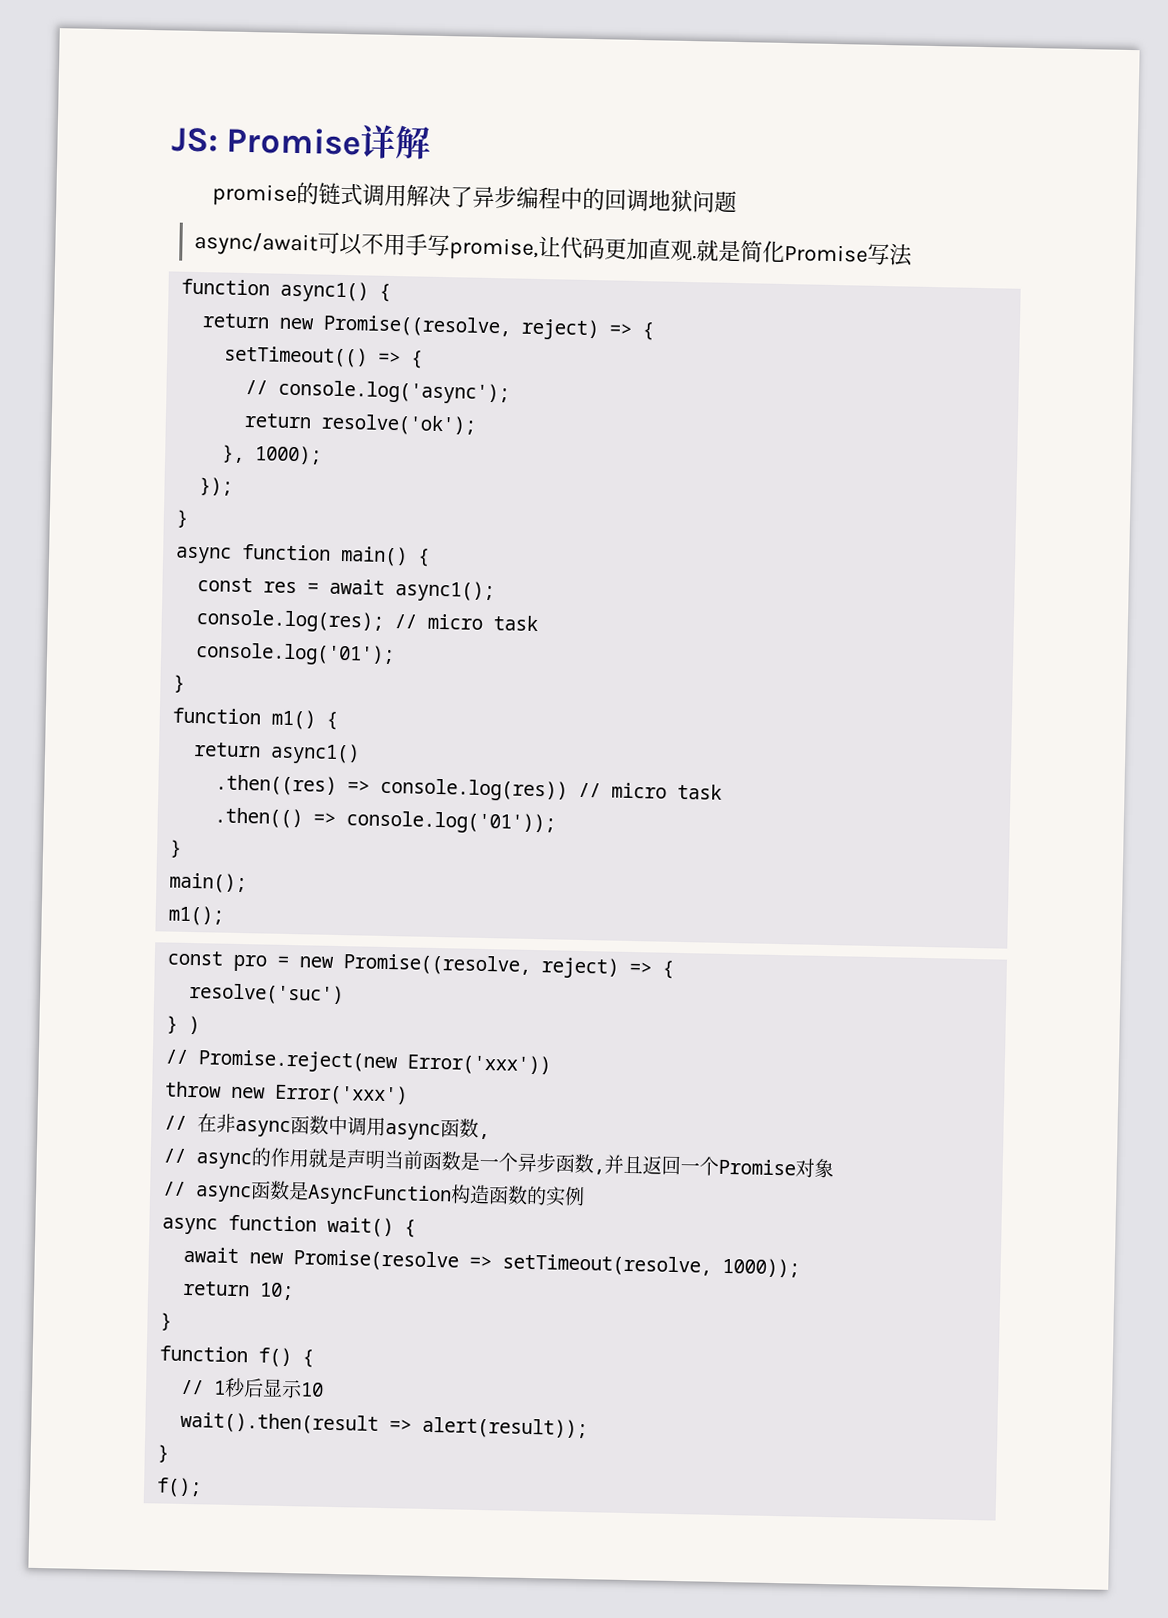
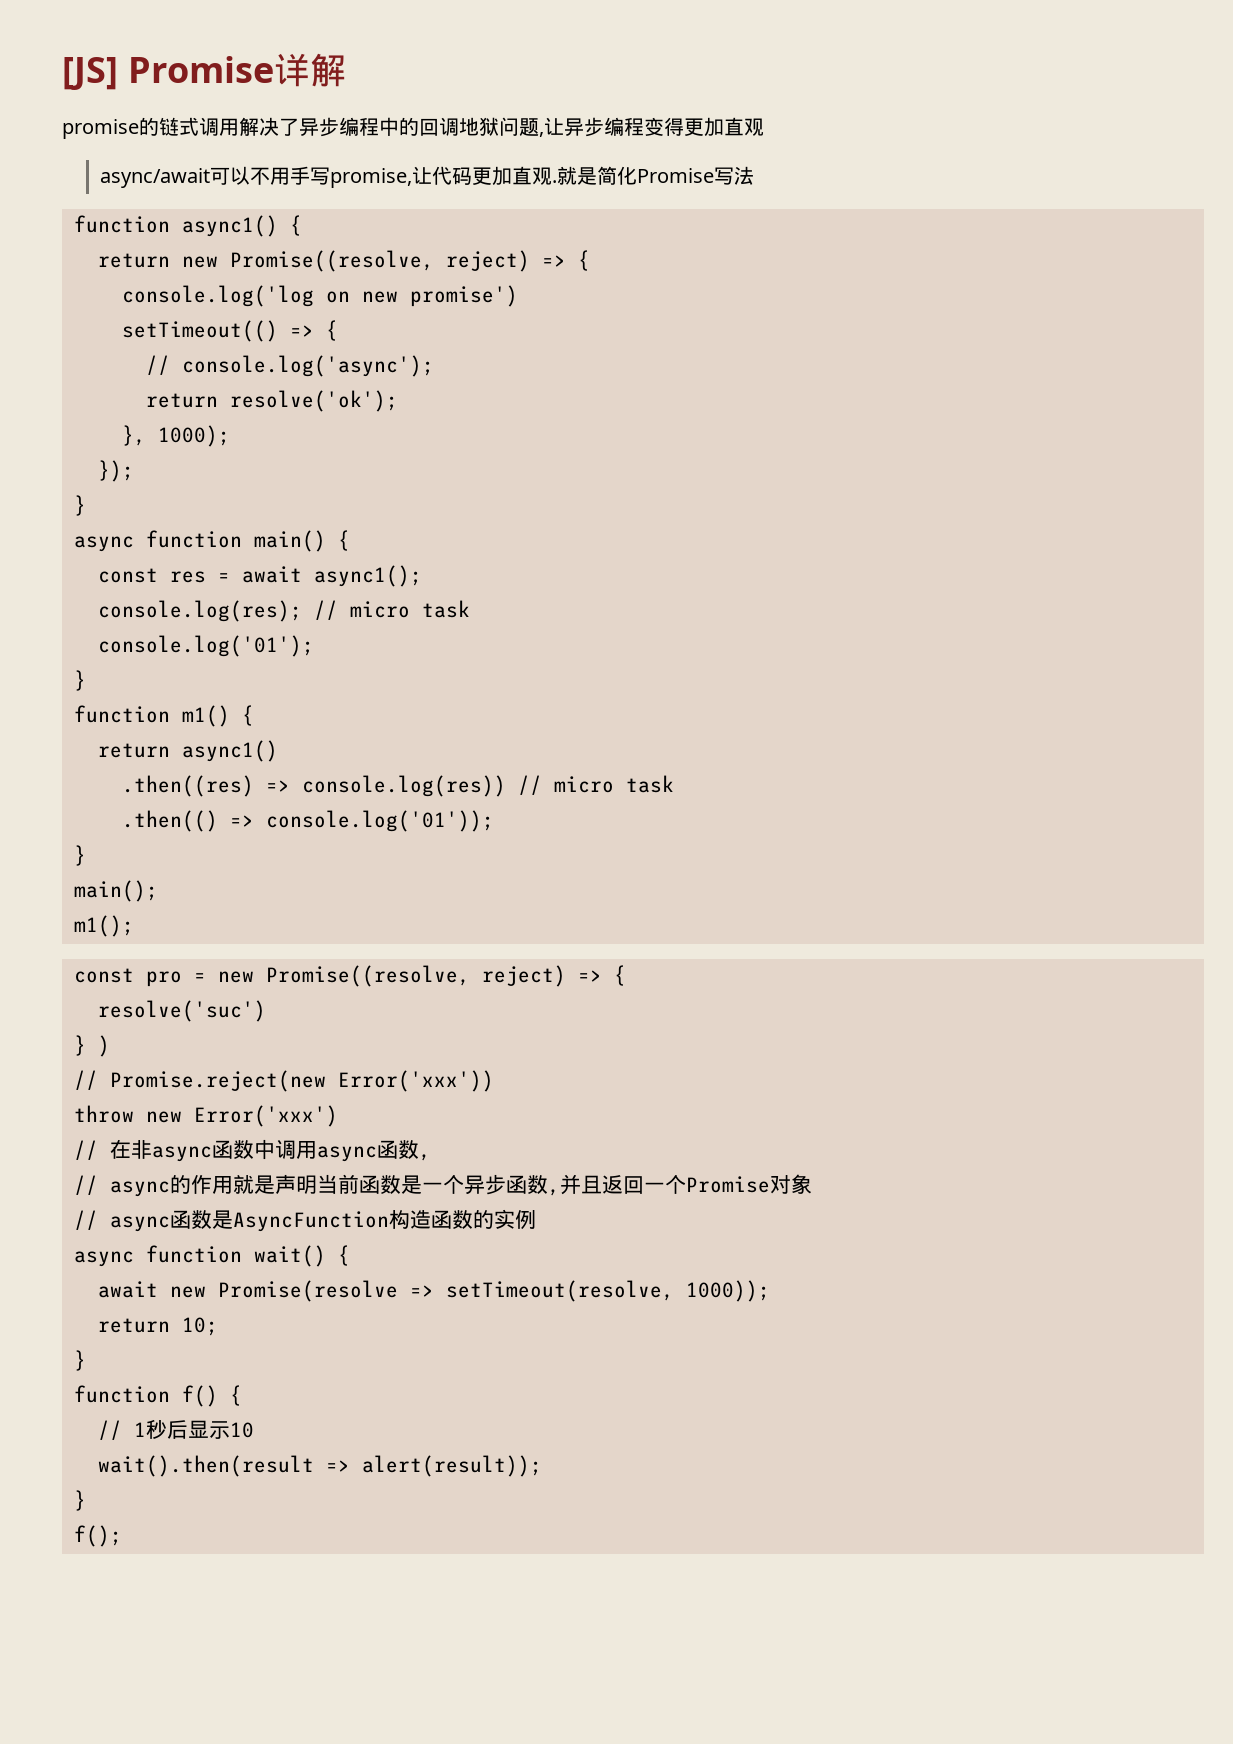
[171,127,218,153] JS: -> [62,57,118,90] [JS]
(738, 202) none -> [539,117,764,137] ,让异步编程变得更加直观
(655, 331) none -> [122,285,518,307] // console.log('log on new promise')

